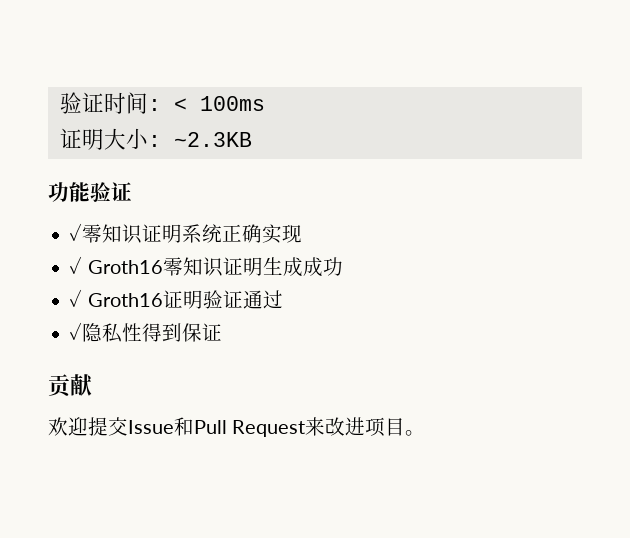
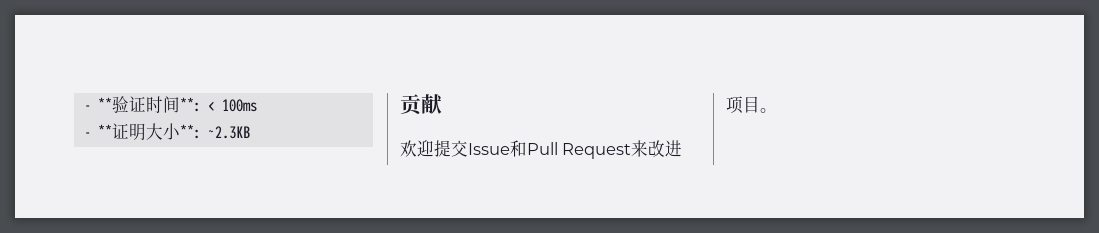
(59, 103) none -> [83,97,112,111] - **
[147,99,161,111] : -> [179,97,201,112] **:
(265, 103) none -> [83,124,112,138] - **
[147,135,161,147] : -> [179,124,201,139] **:
[48,182,132,202] [69,223,303,244] [69,256,343,277] [69,289,283,309] [69,322,223,343] // 功能验证 // ✓零知识证明系统正确实现 // ✓ Groth16零知识证明生成成功 // ✓ Groth16证明验证通过 // ✓隐私性得到保证 -> (250, 132) none

